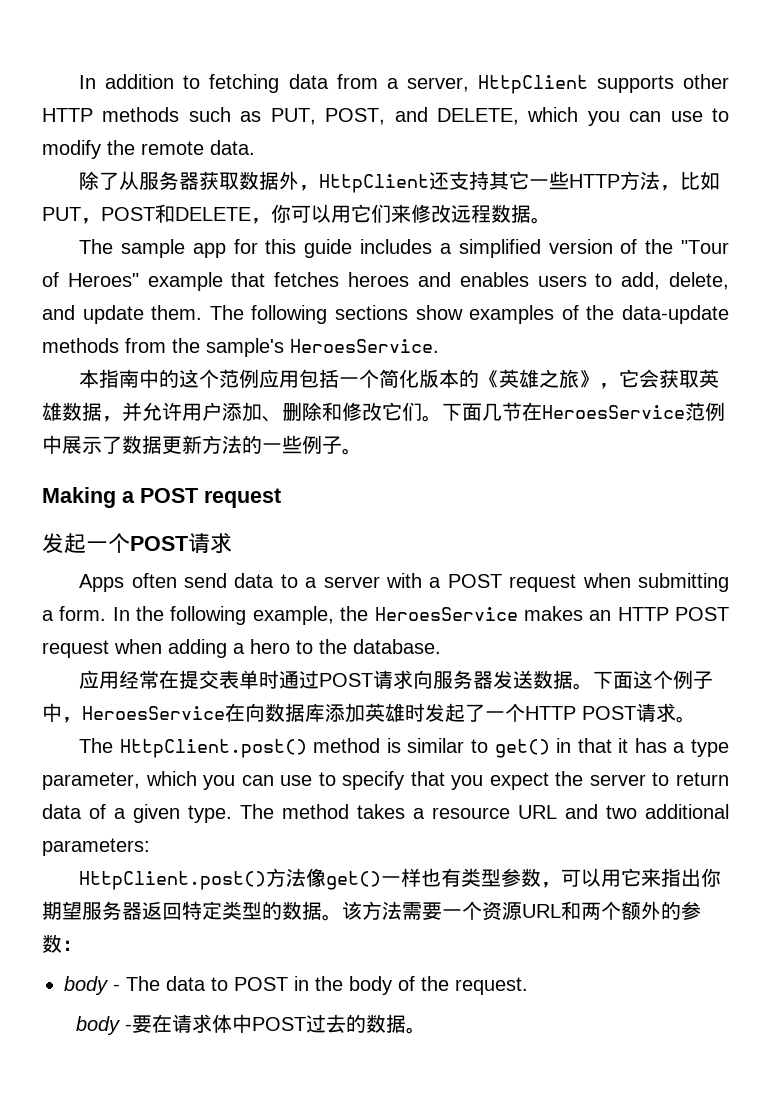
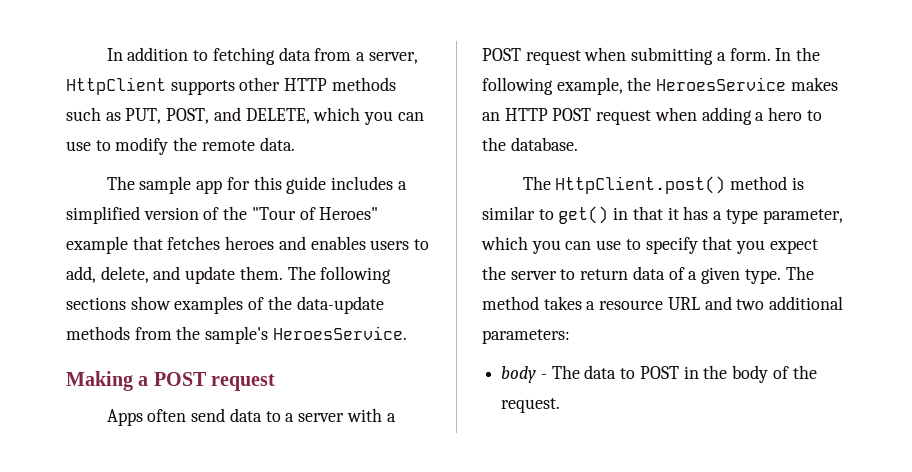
[79,171,721,193] [42,204,551,224] // 除了从服务器获取数据外，HttpClient还支持其它一些HTTP方法，比如PUT，POST和DELETE，你可以用它们来修改远程数据。 -> (295, 144) none
[79,369,720,389] [42,402,725,422] [42,435,362,455] // 本指南中的这个范例应用包括一个简化版本的《英雄之旅》，它会获取英雄数据，并允许用户添加、删除和修改它们。下面几节在HeroesService范例中展示了数据更新方法的一些例子。 -> (407, 333) none
[42,533,232,554] // 发起一个POST请求 -> (276, 382) none
[79,670,714,690] [42,703,696,723] // 应用经常在提交表单时通过POST请求向服务器发送数据。下面这个例子中，HeroesService在向数据库添加英雄时发起了一个HTTP POST请求。 -> (578, 144) none
[79,868,722,890] [42,901,701,921] [42,934,82,953] // HttpClient.post()方法像get()一样也有类型参数，可以用它来指出你期望服务器返回特定类型的数据。该方法需要一个资源URL和两个额外的参数： -> (570, 336) none
[76,1014,427,1035] // body -要在请求体中POST过去的数据。 -> (561, 405) none

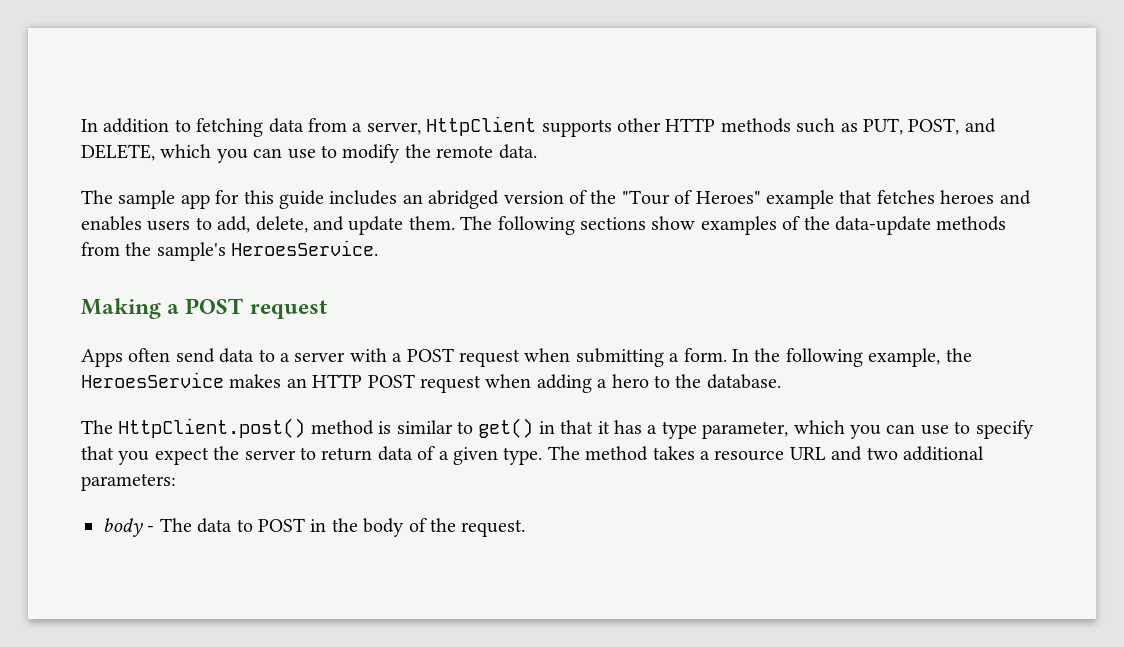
[397,181,407,190] [66,206,140,224] a simplified -> [402,190,500,209] an abridged

